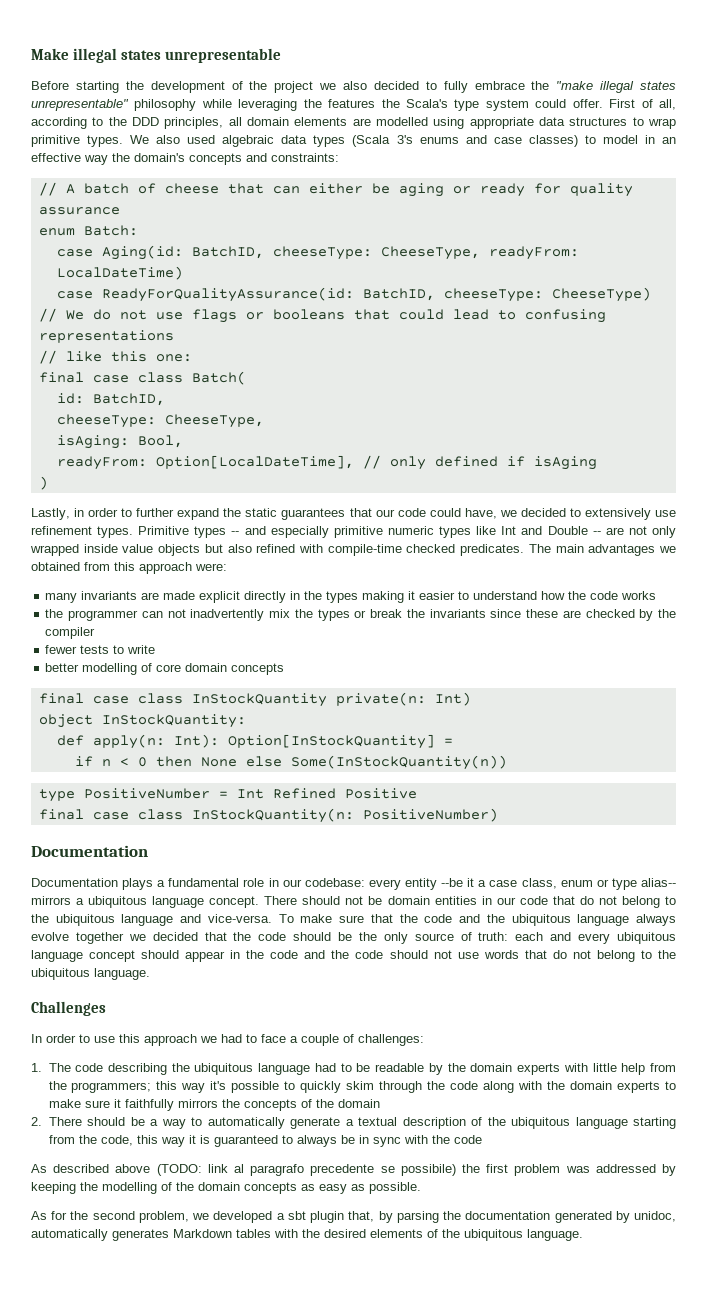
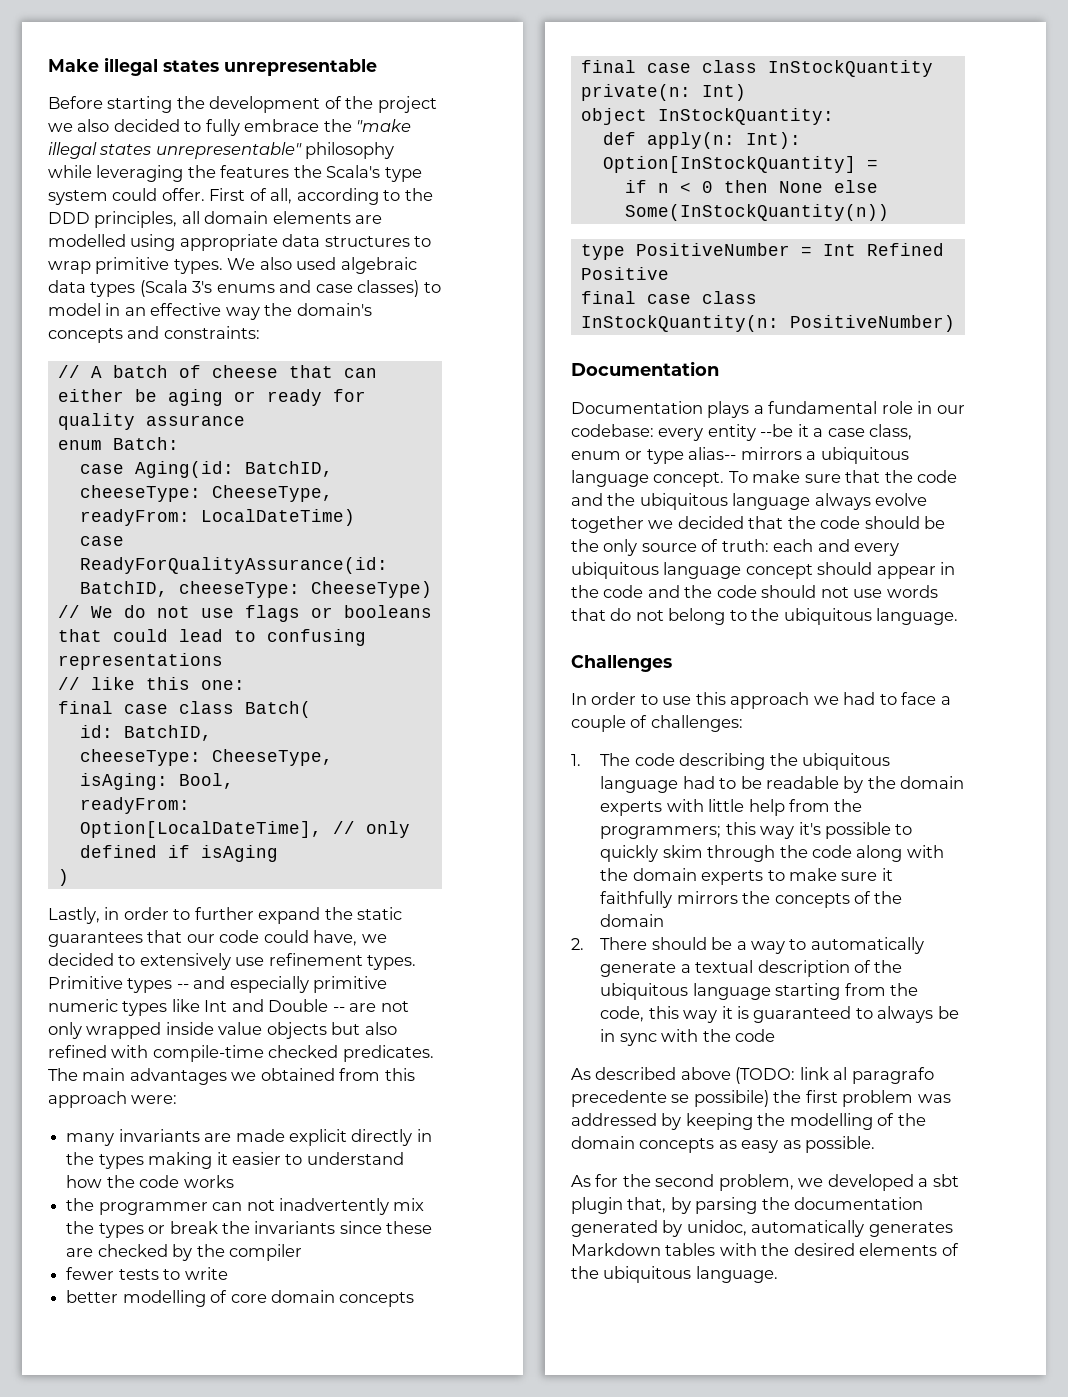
[264,896,676,908] [31,914,272,926] There should not be domain entities in our code that do not belong to the ubiquitous language and vice-versa. -> (725, 479) none

